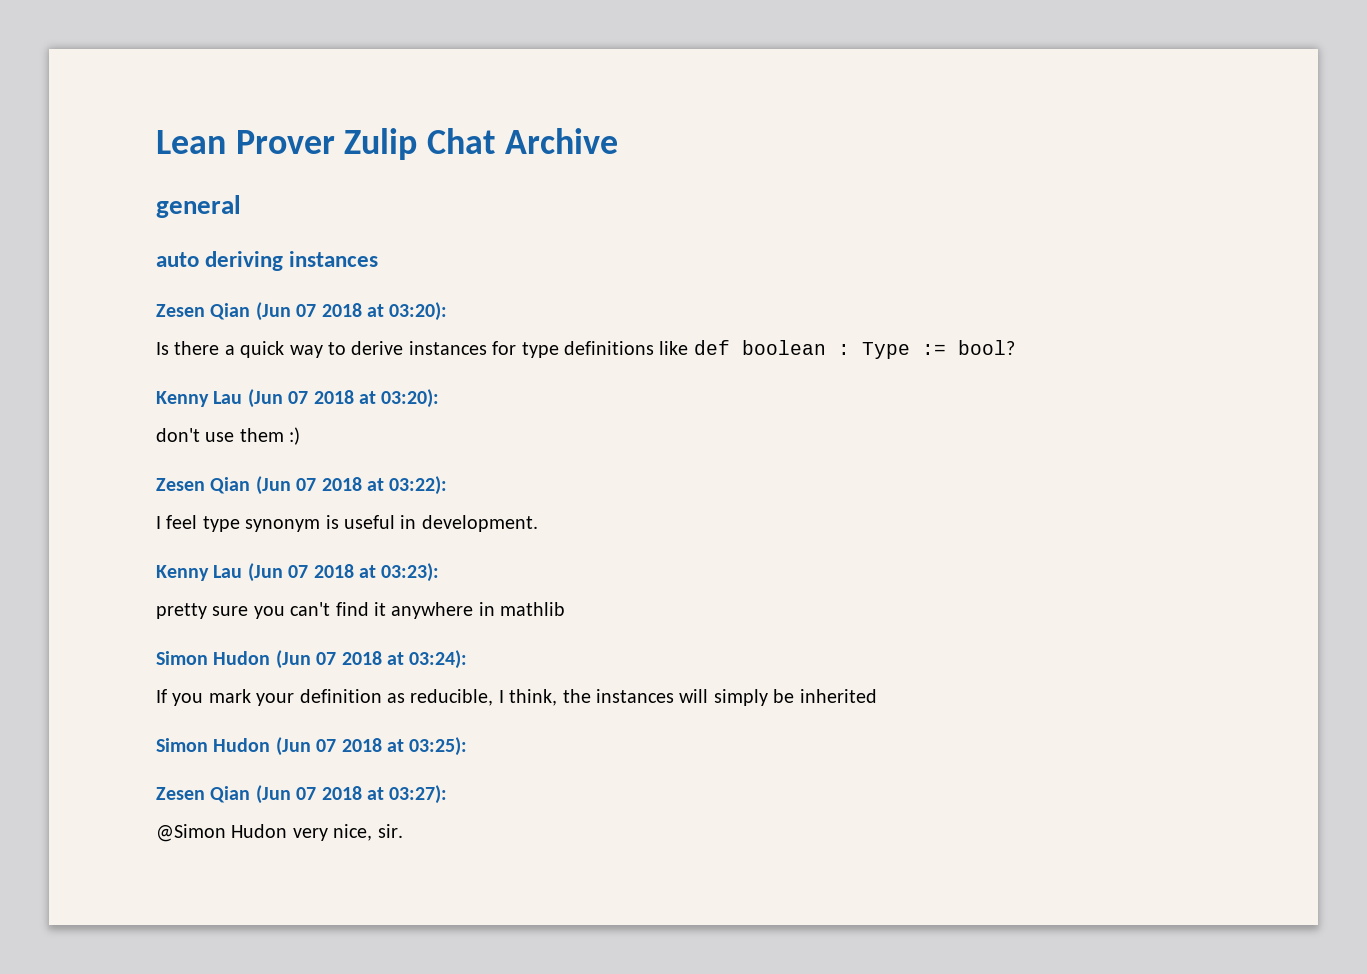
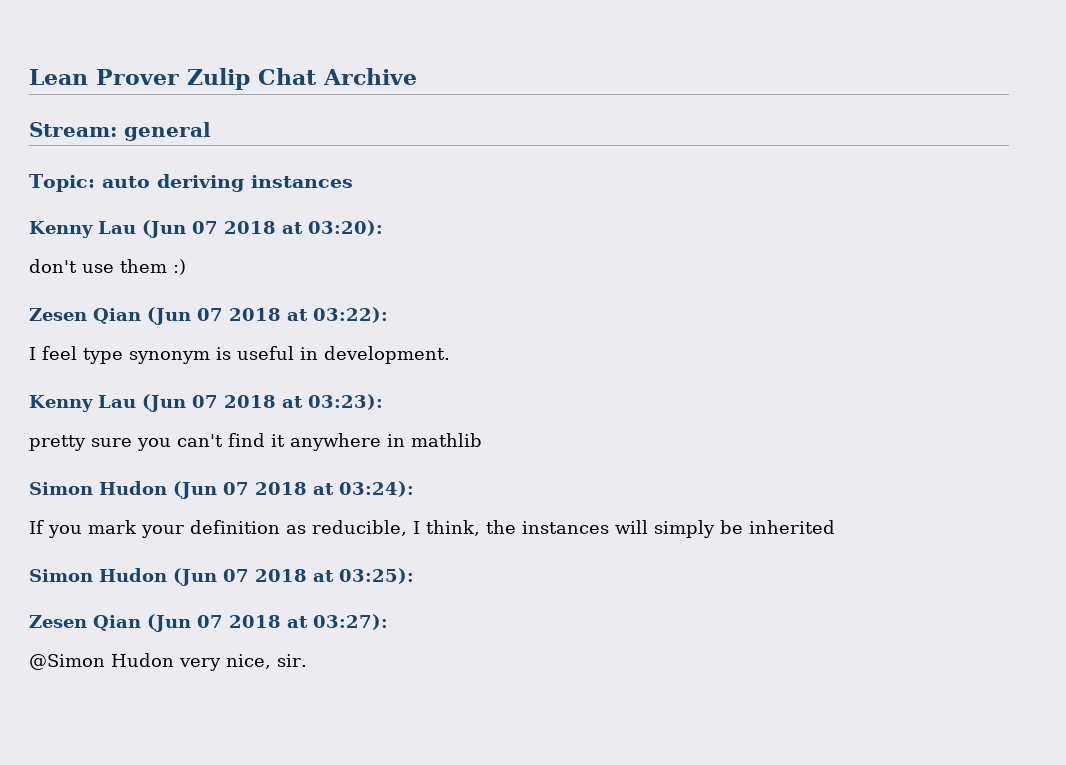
(618, 141) none -> [29,122,117,137] Stream:
(241, 206) none -> [29,174,95,192] Topic:
[156,302,448,321] [156,340,1015,359] // Zesen Qian (Jun 07 2018 at 03:20): // Is there a quick way to derive instances for type definitions like def boolean : Type := bool? -> (353, 181) none

